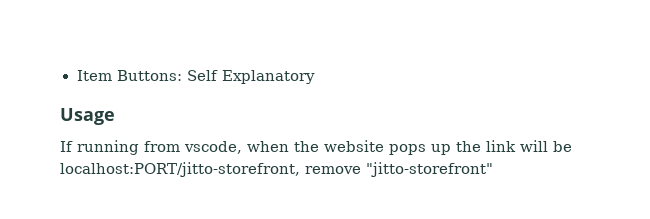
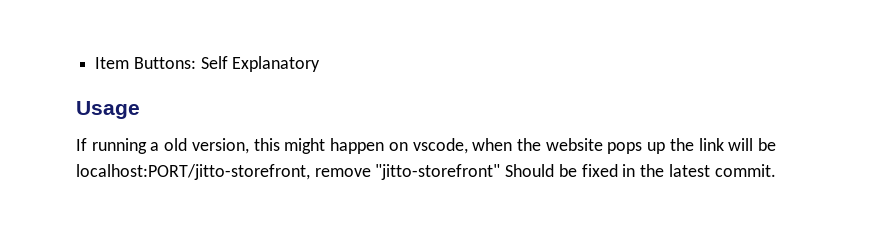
[144,141,180,152] from -> [150,138,408,154] a old version, this might happen on
(493, 169) none -> [505,164,776,177] Should be fixed in the latest commit.

